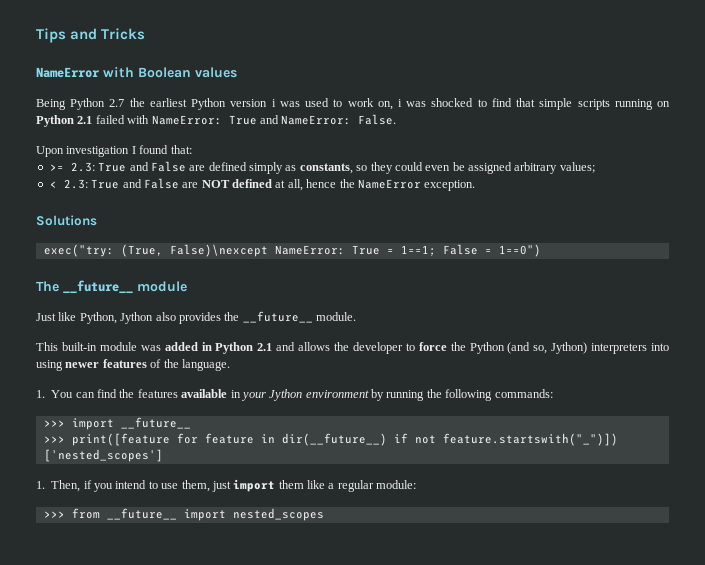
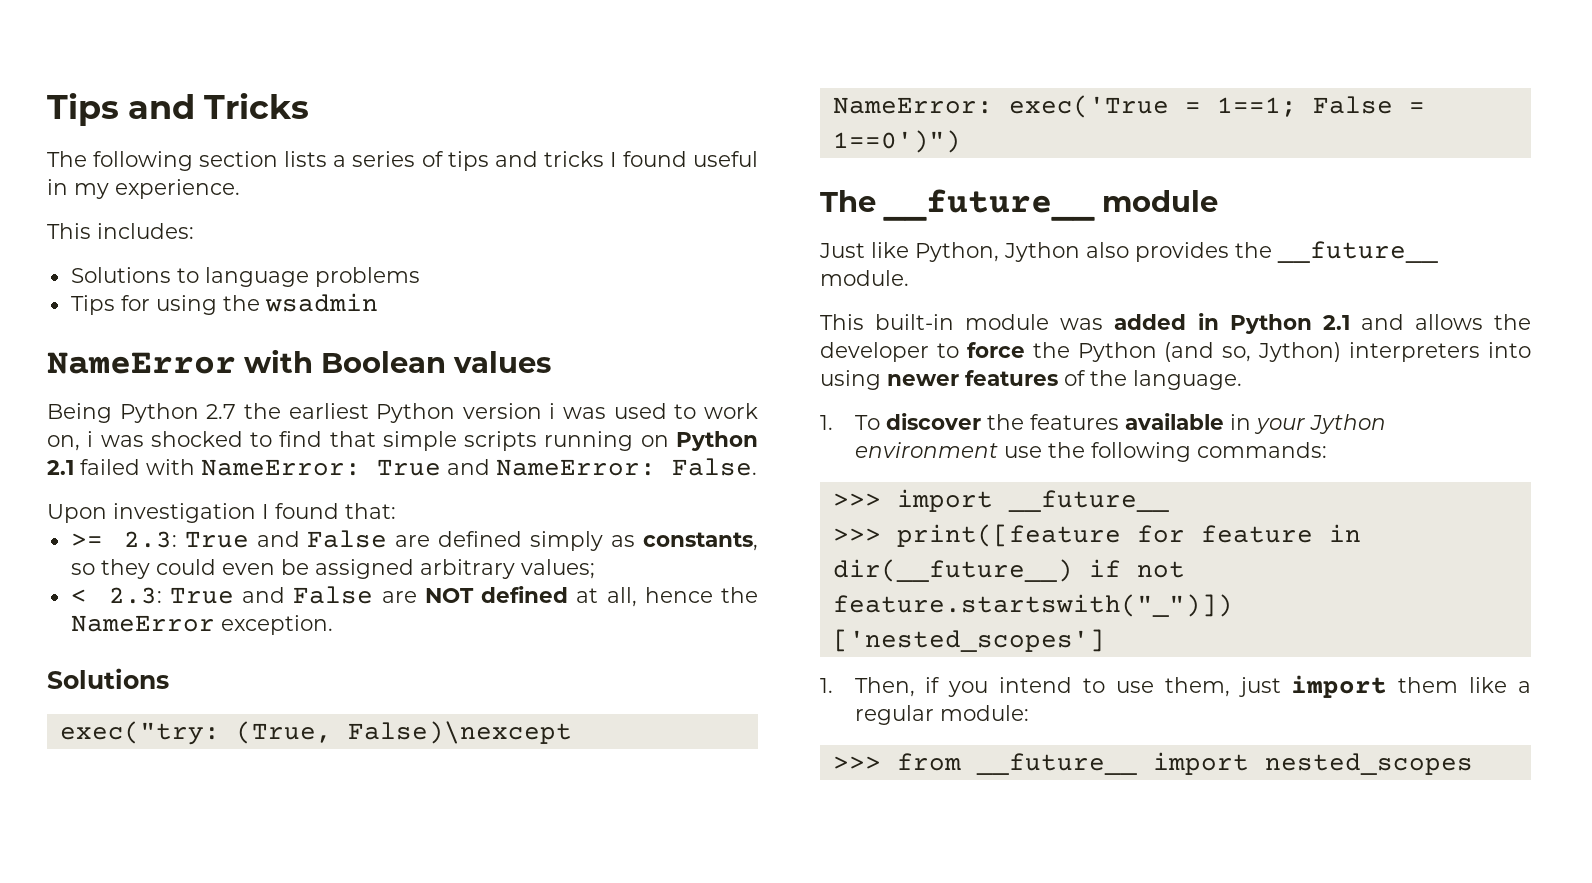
(146, 34) none -> [47,151,758,171] [47,179,240,199] [47,223,194,239] [70,267,420,287] [70,293,378,315] // The following section lists a series of tips and tricks I found useful in my experience. // This includes: // Solutions to language problems // Tips for using the wsadmin
[351,245,380,255] True -> [1008,95,1169,118] exec('True
[498,244,541,257] 1==0") -> [832,130,961,153] 1==0')")
[51,389,117,398] You can find -> [854,413,981,430] To discover
[371,389,425,401] by running -> [1003,446,1042,458] use

